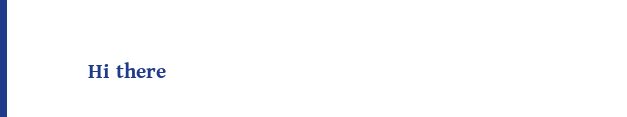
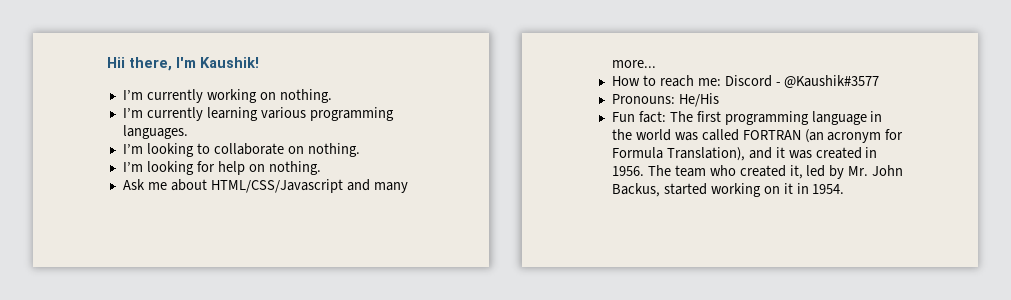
[88,62,166,78] Hi there -> [107,57,259,71] [122,89,332,103] [122,107,394,121] [122,125,188,139] [122,143,360,157] [122,161,321,175] [122,179,408,193] [611,60,656,68] [611,75,880,88] [611,93,719,107] [611,111,883,125] [611,129,904,143] [611,147,878,161] [611,165,904,179] [611,183,845,197] Hii there, I'm Kaushik! // I’m currently working on nothing. // I’m currently learning various programming languages. // I’m looking to collaborate on nothing. // I’m looking for help on nothing. // Ask me about HTML/CSS/Javascript and many more... // How to reach me: Discord - @Kaushik#3577 // Pronouns: He/His // Fun fact: The first programming language in the world was called FORTRAN (an acronym for Formula Translation), and it was created in 1956. The team who created it, led by Mr. John Backus, started working on it in 1954.

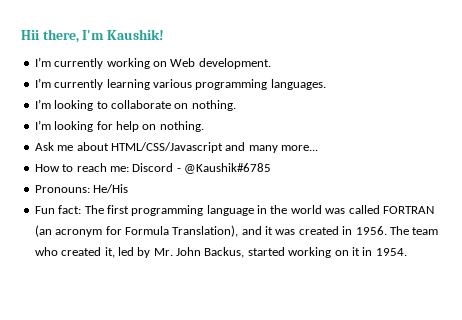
[279,89,332,103] nothing. -> [170,58,271,69] Web development.
[784,75,880,88] @Kaushik#3577 -> [184,163,271,174] @Kaushik#6785

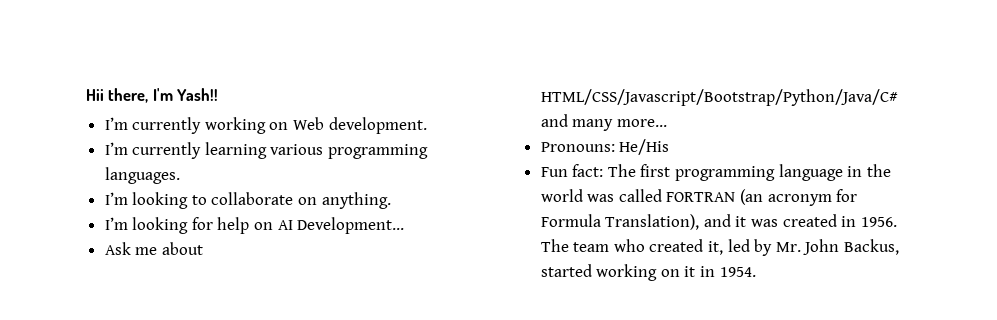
[106,29,164,40] Kaushik! -> [177,88,219,101] Yash!!
[191,100,236,111] nothing. -> [321,192,391,209] anything.
[159,121,204,132] nothing. -> [277,217,405,234] AI Development...
[110,142,223,153] HTML/CSS/Javascript -> [540,89,898,106] HTML/CSS/Javascript/Bootstrap/Python/Java/C#
[34,163,271,174] // How to reach me: Discord - @Kaushik#6785 -> (667, 123) none

